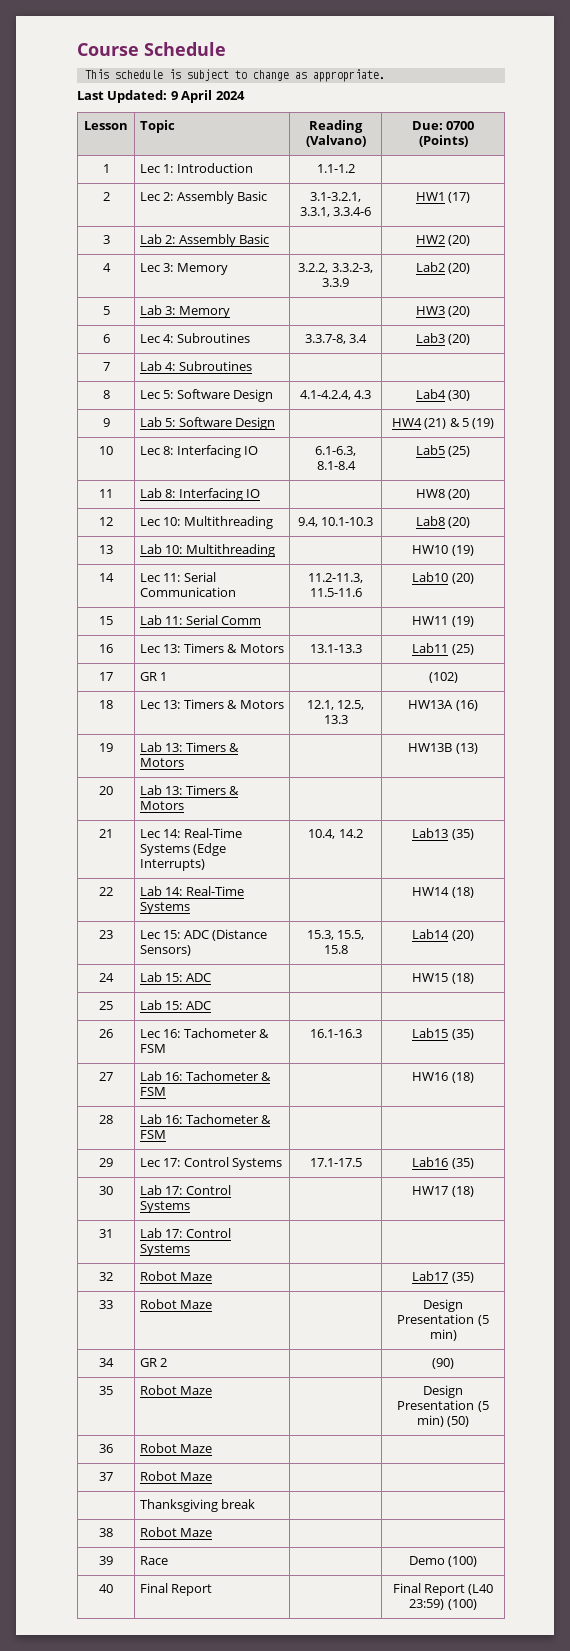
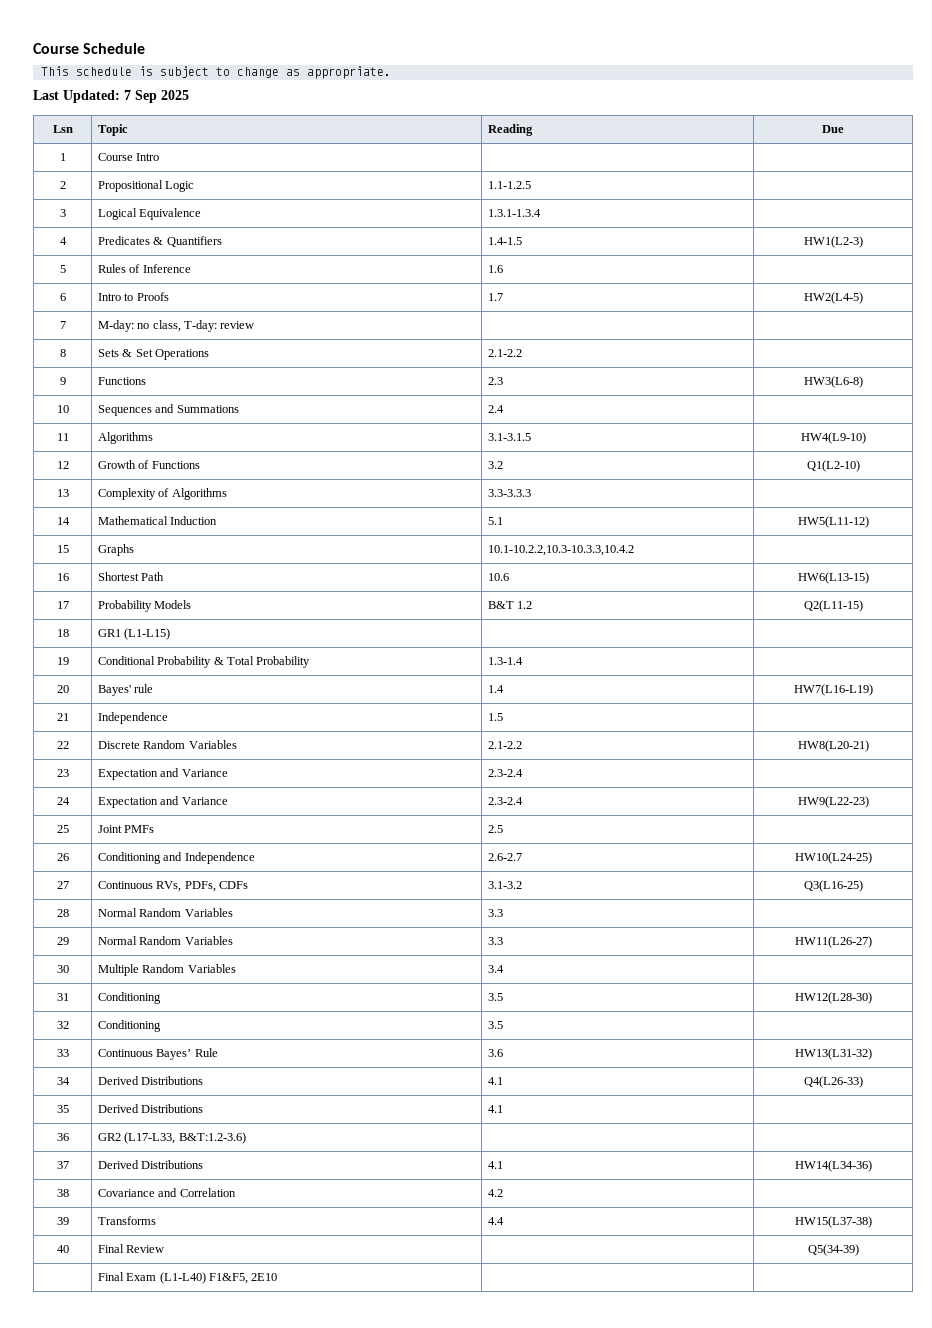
[170,90,245,103] [84,121,128,130] [140,120,176,133] [309,120,363,133] [305,135,366,147] [411,121,475,130] [418,135,468,147] [102,164,110,173] [140,163,253,173] [316,164,355,173] [102,192,110,201] [140,191,268,204] [310,192,361,202] [299,207,372,217] [415,192,471,203] [102,235,110,244] [140,234,270,247] [415,235,471,246] [102,263,111,272] [140,263,228,275] [298,263,373,273] [322,278,349,287] [415,262,471,274] [102,306,110,315] [140,305,230,318] [415,306,471,317] [102,334,110,343] [140,333,250,343] [304,334,368,344] [415,333,471,345] [102,362,110,371] [140,361,252,371] [102,390,110,399] [140,389,274,402] [299,390,372,400] [415,389,471,401] [102,418,110,427] [140,417,276,430] [391,418,495,429] [99,446,113,455] [140,445,259,458] [315,446,356,456] [316,461,356,470] [415,445,471,457] [99,489,113,498] [140,488,261,501] [415,489,471,500] [99,517,113,526] [140,516,273,529] [297,517,374,527] [415,516,471,528] [99,545,113,554] [140,544,275,557] [412,545,474,556] [99,573,114,582] [140,572,216,582] [140,587,237,597] [308,573,363,583] [309,588,362,597] [412,572,474,584] [99,616,113,625] [140,615,262,625] [412,616,474,627] [99,644,113,653] [140,643,284,653] [309,644,362,653] [412,643,474,655] [99,672,113,681] [140,672,168,681] [428,672,458,683] [99,700,113,709] [140,699,284,709] [306,700,365,710] [323,715,348,724] [408,700,478,711] [99,743,113,752] [140,742,240,752] [140,758,185,767] [408,743,478,754] [99,786,113,795] [140,785,240,795] [140,801,185,810] [99,829,113,838] [140,828,242,838] [140,843,227,856] [140,859,206,871] [308,829,363,839] [412,828,474,840] [99,887,113,896] [140,886,244,896] [140,902,191,914] [412,887,474,898] [99,930,113,939] [140,929,268,941] [140,945,192,956] [306,930,365,940] [323,945,348,954] [412,929,474,941] [99,973,114,982] [140,972,211,982] [412,973,474,984] [99,1001,113,1010] [140,1000,211,1010] [99,1029,113,1038] [140,1028,270,1038] [140,1044,167,1053] [309,1029,362,1038] [412,1028,474,1040] [99,1072,113,1081] [140,1071,272,1081] [140,1087,167,1096] [412,1072,474,1083] [99,1115,113,1124] [140,1114,272,1124] [140,1130,167,1139] [99,1158,113,1167] [140,1157,283,1170] [309,1158,362,1167] [412,1157,474,1169] [99,1186,113,1195] [140,1185,231,1195] [140,1201,191,1213] [412,1186,474,1197] [99,1229,113,1238] [140,1228,231,1238] [140,1244,191,1256] [99,1272,113,1281] [140,1271,213,1281] [412,1271,474,1283] [99,1300,113,1309] [140,1299,213,1309] [423,1299,463,1312] [397,1314,489,1326] [429,1329,457,1341] [99,1358,114,1367] [140,1358,168,1367] [432,1358,454,1369] [99,1386,113,1395] [140,1385,213,1395] [423,1385,463,1398] [397,1400,489,1412] [416,1415,470,1427] [99,1444,113,1453] [140,1443,213,1453] [99,1472,113,1481] [140,1471,213,1481] [140,1499,256,1512] [99,1528,113,1537] [140,1527,213,1537] [99,1556,113,1565] [140,1556,169,1565] [408,1556,478,1567] 9 April 2024 // Lesson | Topic | Reading (Valvano) | Due: 0700 (Points) // 1 | Lec 1: Introduction | 1.1-1.2 | // 2 | Lec 2: Assembly Basic | 3.1-3.2.1, 3.3.1, 3.3.4-6 | HW1 (17) // 3 | Lab 2: Assembly Basic | | HW2 (20) // 4 | Lec 3: Memory | 3.2.2, 3.3.2-3, 3.3.9 | Lab2 (20) // 5 | Lab 3: Memory | | HW3 (20) // 6 | Lec 4: Subroutines | 3.3.7-8, 3.4 | Lab3 (20) // 7 | Lab 4: Subroutines | | // 8 | Lec 5: Software Design | 4.1-4.2.4, 4.3 | Lab4 (30) // 9 | Lab 5: Software Design | | HW4 (21) & 5 (19) // 10 | Lec 8: Interfacing IO | 6.1-6.3, 8.1-8.4 | Lab5 (25) // 11 | Lab 8: Interfacing IO | | HW8 (20) // 12 | Lec 10: Multithreading | 9.4, 10.1-10.3 | Lab8 (20) // 13 | Lab 10: Multithreading | | HW10 (19) // 14 | Lec 11: Serial Communication | 11.2-11.3, 11.5-11.6 | Lab10 (20) // 15 | Lab 11: Serial Comm | | HW11 (19) // 16 | Lec 13: Timers & Motors | 13.1-13.3 | Lab11 (25) // 17 | GR 1 | | (102) // 18 | Lec 13: Timers & Motors | 12.1, 12.5, 13.3 | HW13A (16) // 19 | Lab 13: Timers & Motors | | HW13B (13) // 20 | Lab 13: Timers & Motors | | // 21 | Lec 14: Real-Time Systems (Edge Interrupts) | 10.4, 14.2 | Lab13 (35) // 22 | Lab 14: Real-Time Systems | | HW14 (18) // 23 | Lec 15: ADC (Distance Sensors) | 15.3, 15.5, 15.8 | Lab14 (20) // 24 | Lab 15: ADC | | HW15 (18) // 25 | Lab 15: ADC | | // 26 | Lec 16: Tachometer & FSM | 16.1-16.3 | Lab15 (35) // 27 | Lab 16: Tachometer & FSM | | HW16 (18) // 28 | Lab 16: Tachometer & FSM | | // 29 | Lec 17: Control Systems | 17.1-17.5 | Lab16 (35) // 30 | Lab 17: Control Systems | | HW17 (18) // 31 | Lab 17: Control Systems | | // 32 | Robot Maze | | Lab17 (35) // 33 | Robot Maze | | Design Presentation (5 min) // 34 | GR 2 | | (90) // 35 | Robot Maze | | Design Presentation (5 min) (50) // 36 | Robot Maze | | // 37 | Robot Maze | | // | Thanksgiving break | | // 38 | Robot Maze | | // 39 | Race | | Demo (100) -> [124,90,189,103] [52,125,73,133] [97,124,128,136] [487,124,533,136] [822,125,844,133] [59,153,66,161] [97,153,160,161] [59,181,66,189] [97,180,195,192] [487,181,531,189] [59,209,66,217] [97,208,202,220] [487,209,541,217] [59,237,67,245] [97,236,222,247] [487,237,522,245] [803,236,863,248] [59,265,66,273] [97,264,191,273] [487,265,503,273] [59,293,66,301] [97,292,169,301] [487,293,503,301] [803,292,863,304] [59,321,66,329] [97,320,255,332] [59,349,66,357] [97,349,210,360] [487,349,522,357] [59,377,66,385] [97,377,146,385] [487,377,503,385] [803,376,863,388] [56,405,69,413] [97,404,239,416] [487,405,504,413] [56,433,69,441] [97,432,153,444] [487,433,531,441] [800,432,866,444] [56,461,69,469] [97,460,200,469] [487,461,503,469] [806,460,860,472] [56,489,69,497] [97,488,227,500] [487,489,531,497] [56,517,70,525] [97,516,218,525] [487,517,503,525] [797,516,869,528] [56,545,69,553] [97,544,134,556] [487,545,634,556] [56,573,69,581] [97,572,165,581] [487,573,509,581] [797,572,869,584] [56,601,69,609] [97,600,192,612] [487,601,533,609] [803,600,863,612] [56,629,69,637] [97,628,171,640] [56,657,69,665] [97,656,311,668] [487,657,523,665] [56,685,69,693] [97,684,154,696] [487,685,504,693] [793,684,873,696] [56,713,69,721] [97,712,168,724] [487,713,503,721] [56,741,69,749] [97,740,237,749] [487,741,522,749] [797,740,869,752] [56,769,69,777] [97,768,228,780] [487,769,523,777] [56,797,70,805] [97,796,228,808] [487,797,523,805] [797,796,869,808] [56,825,69,833] [97,825,155,833] [487,825,503,833] [56,853,69,861] [97,852,255,864] [487,853,522,861] [794,852,872,864] [56,881,69,889] [97,881,249,892] [487,881,522,889] [803,880,863,892] [56,909,69,917] [97,908,233,917] [487,909,503,917] [56,937,69,945] [97,936,233,945] [487,937,503,945] [794,936,872,948] [56,965,69,973] [97,964,236,976] [487,965,504,973] [56,993,69,1001] [97,992,161,1004] [487,993,503,1001] [794,992,872,1004] [56,1021,69,1029] [97,1020,161,1032] [487,1021,503,1029] [56,1049,69,1057] [97,1048,218,1060] [487,1049,503,1057] [794,1048,872,1060] [56,1077,70,1085] [97,1076,204,1085] [487,1077,503,1085] [803,1076,863,1088] [56,1105,69,1113] [97,1104,204,1113] [487,1105,503,1113] [56,1133,69,1141] [97,1132,246,1144] [56,1161,69,1169] [97,1160,204,1169] [487,1161,503,1169] [794,1160,872,1172] [56,1189,69,1197] [97,1188,236,1197] [487,1189,503,1197] [56,1217,69,1225] [97,1216,156,1225] [487,1217,504,1225] [794,1216,872,1228] 7 Sep 2025 // Lsn | Topic | Reading | Due // 1 | Course Intro | | // 2 | Propositional Logic | 1.1-1.2.5 | // 3 | Logical Equivalence | 1.3.1-1.3.4 | // 4 | Predicates & Quantifiers | 1.4-1.5 | HW1(L2-3) // 5 | Rules of Inference | 1.6 | // 6 | Intro to Proofs | 1.7 | HW2(L4-5) // 7 | M-day: no class, T-day: review | | // 8 | Sets & Set Operations | 2.1-2.2 | // 9 | Functions | 2.3 | HW3(L6-8) // 10 | Sequences and Summations | 2.4 | // 11 | Algorithms | 3.1-3.1.5 | HW4(L9-10) // 12 | Growth of Functions | 3.2 | Q1(L2-10) // 13 | Complexity of Algorithms | 3.3-3.3.3 | // 14 | Mathematical Induction | 5.1 | HW5(L11-12) // 15 | Graphs | 10.1-10.2.2,10.3-10.3.3,10.4.2 | // 16 | Shortest Path | 10.6 | HW6(L13-15) // 17 | Probability Models | B&T 1.2 | Q2(L11-15) // 18 | GR1 (L1-L15) | | // 19 | Conditional Probability & Total Probability | 1.3-1.4 | // 20 | Bayes' rule | 1.4 | HW7(L16-L19) // 21 | Independence | 1.5 | // 22 | Discrete Random Variables | 2.1-2.2 | HW8(L20-21) // 23 | Expectation and Variance | 2.3-2.4 | // 24 | Expectation and Variance | 2.3-2.4 | HW9(L22-23) // 25 | Joint PMFs | 2.5 | // 26 | Conditioning and Independence | 2.6-2.7 | HW10(L24-25) // 27 | Continuous RVs, PDFs, CDFs | 3.1-3.2 | Q3(L16-25) // 28 | Normal Random Variables | 3.3 | // 29 | Normal Random Variables | 3.3 | HW11(L26-27) // 30 | Multiple Random Variables | 3.4 | // 31 | Conditioning | 3.5 | HW12(L28-30) // 32 | Conditioning | 3.5 | // 33 | Continuous Bayes’ Rule | 3.6 | HW13(L31-32) // 34 | Derived Distributions | 4.1 | Q4(L26-33) // 35 | Derived Distributions | 4.1 | // 36 | GR2 (L17-L33, B&T:1.2-3.6) | | // 37 | Derived Distributions | 4.1 | HW14(L34-36) // 38 | Covariance and Correlation | 4.2 | // 39 | Transforms | 4.4 | HW15(L37-38)
[171,1584,213,1596] [392,1583,494,1596] [409,1599,477,1610] Report | | Final Report (L40 23:59) (100) -> [126,1245,165,1253] [807,1244,859,1256] [97,1272,278,1284] Review | | Q5(34-39) // | Final Exam (L1-L40) F1&F5, 2E10 | |

